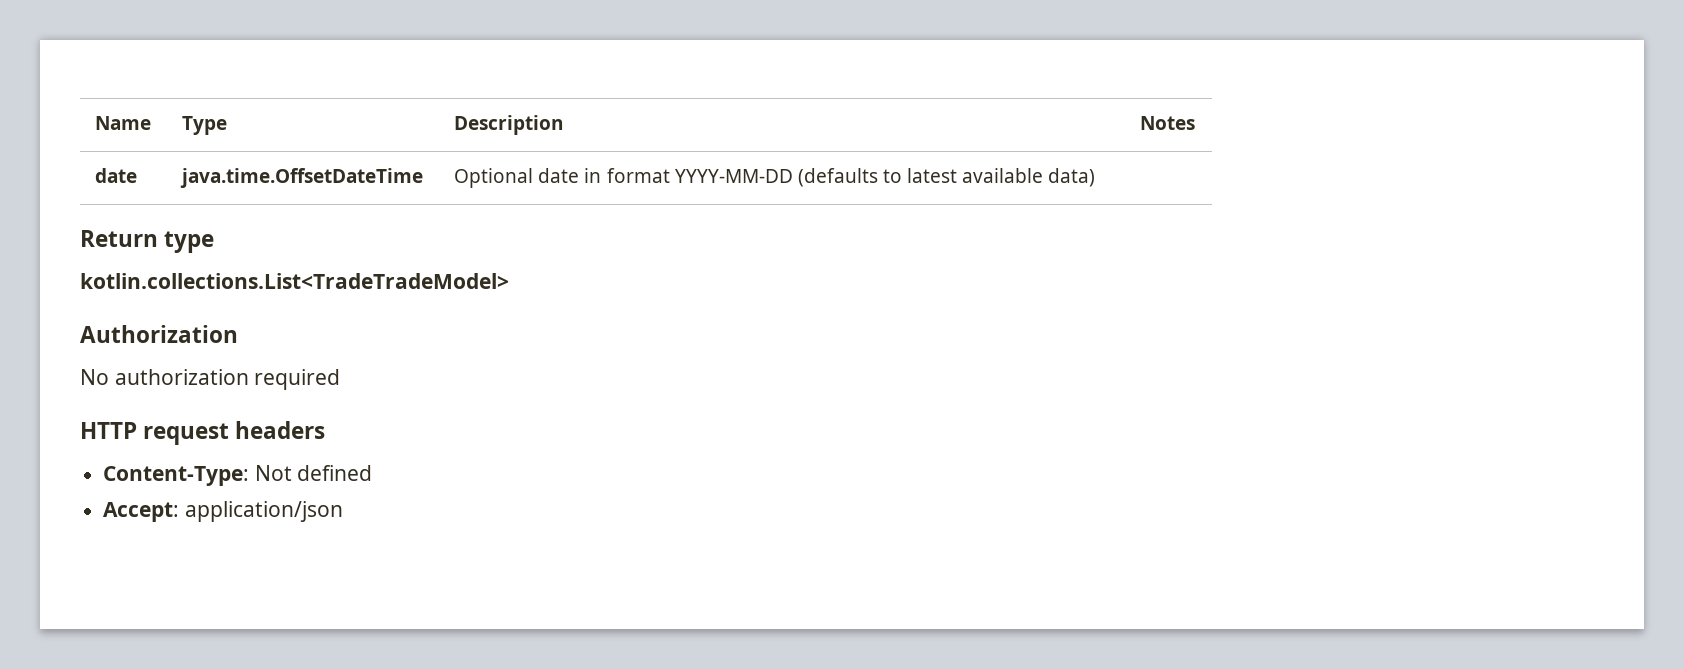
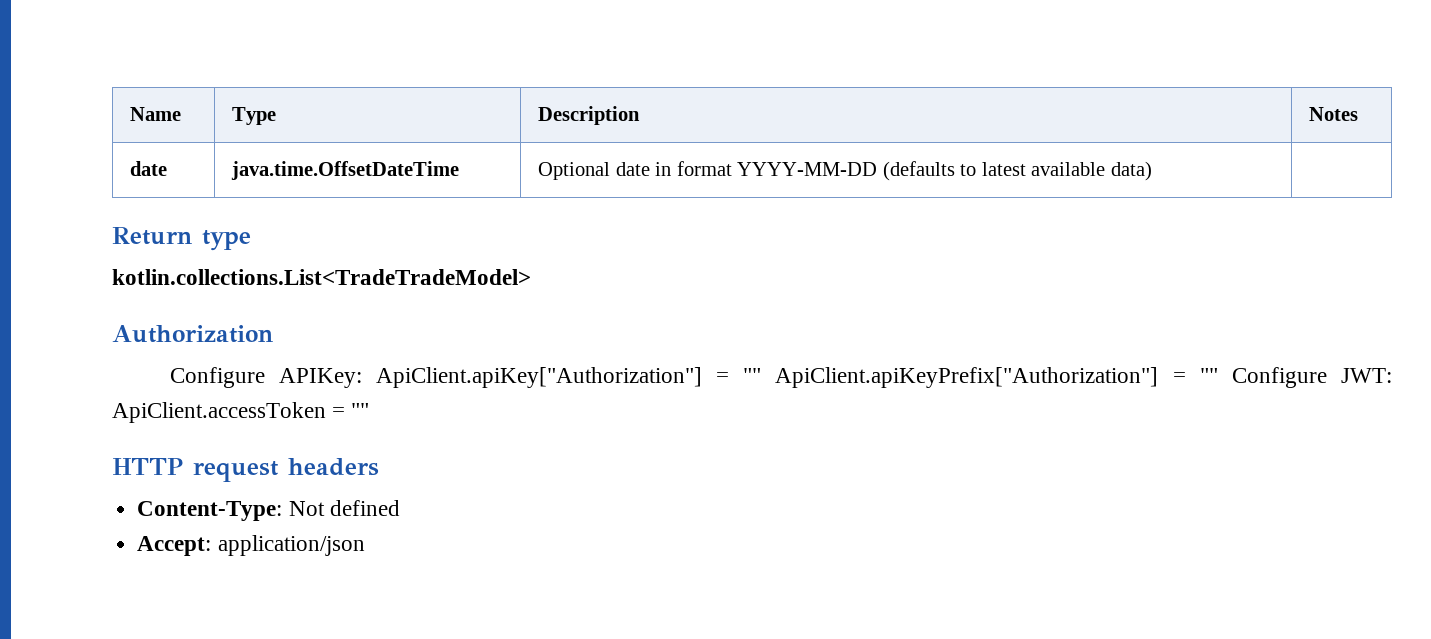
[80,369,341,390] No authorization required -> [169,367,1392,388] [112,402,370,423] Configure APIKey: ApiClient.apiKey["Authorization"] = "" ApiClient.apiKeyPrefix["Authorization"] = "" Configure JWT: ApiClient.accessToken = ""

